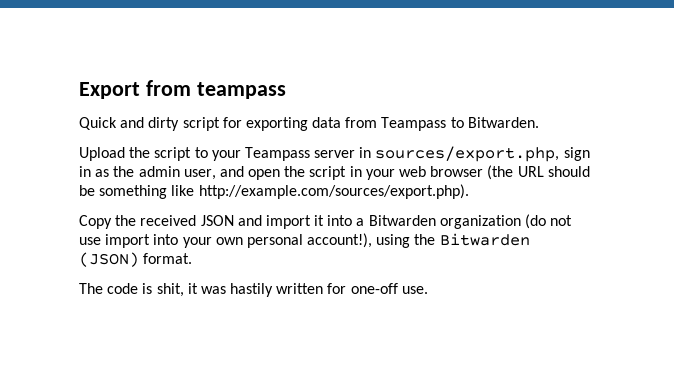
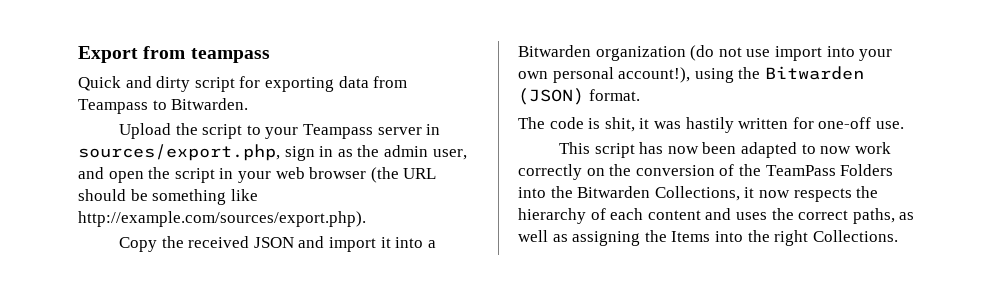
(428, 290) none -> [558,142,891,158] [518,164,894,180] [518,186,879,202] [518,208,915,224] [518,230,898,246] // This script has now been adapted to now work correctly on the conversion of the TeamPass Folders into the Bitwarden Collections, it now respects the hierarchy of each content and uses the correct paths, as well as assigning the Items into the right Collections.

